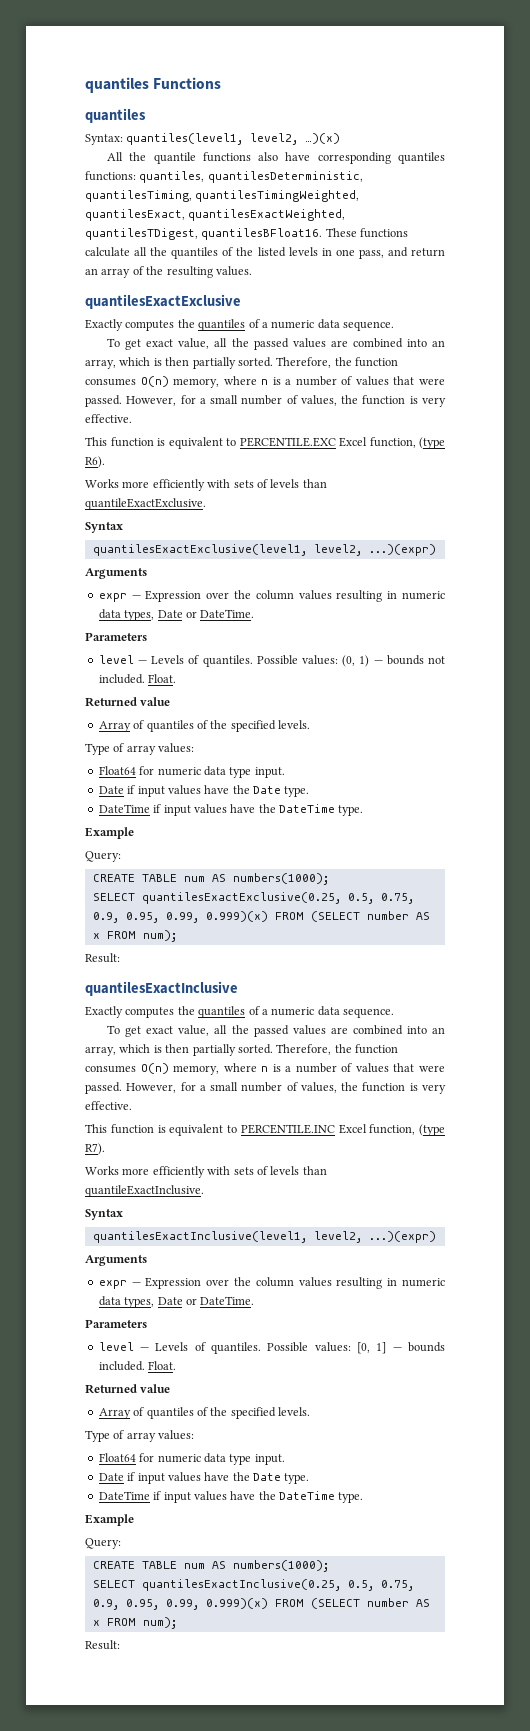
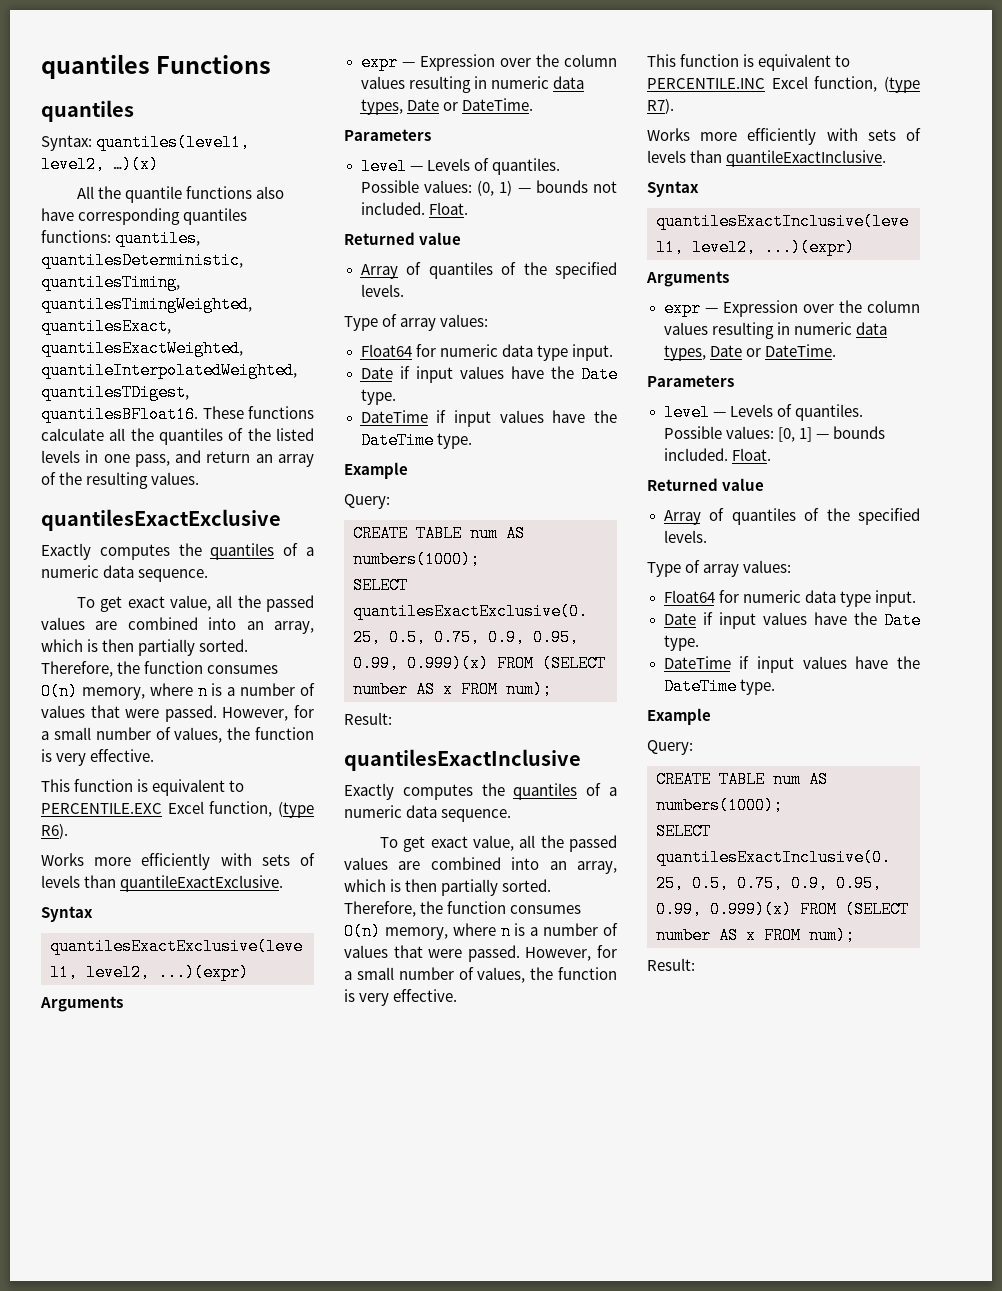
(346, 215) none -> [41,362,297,379] quantileInterpolatedWeighted,

